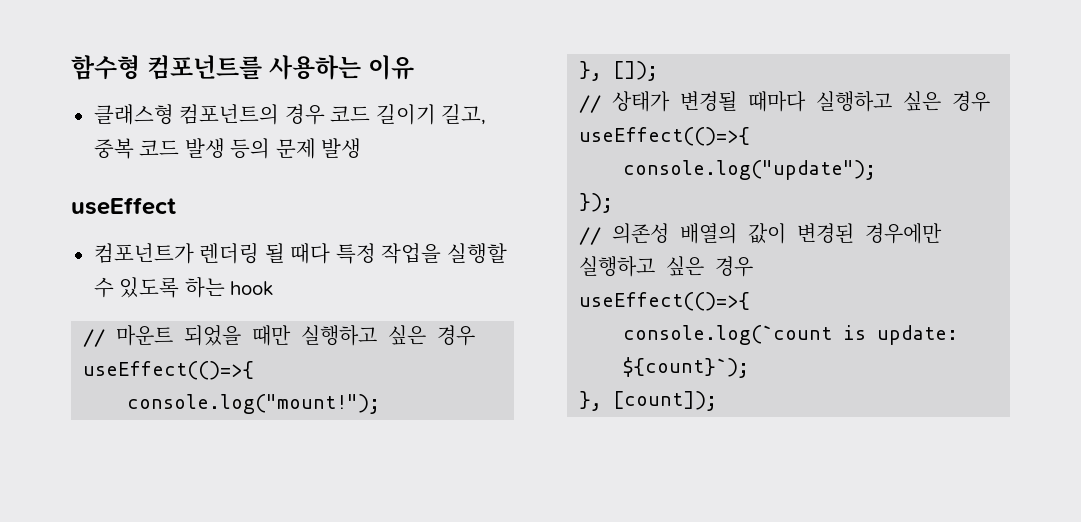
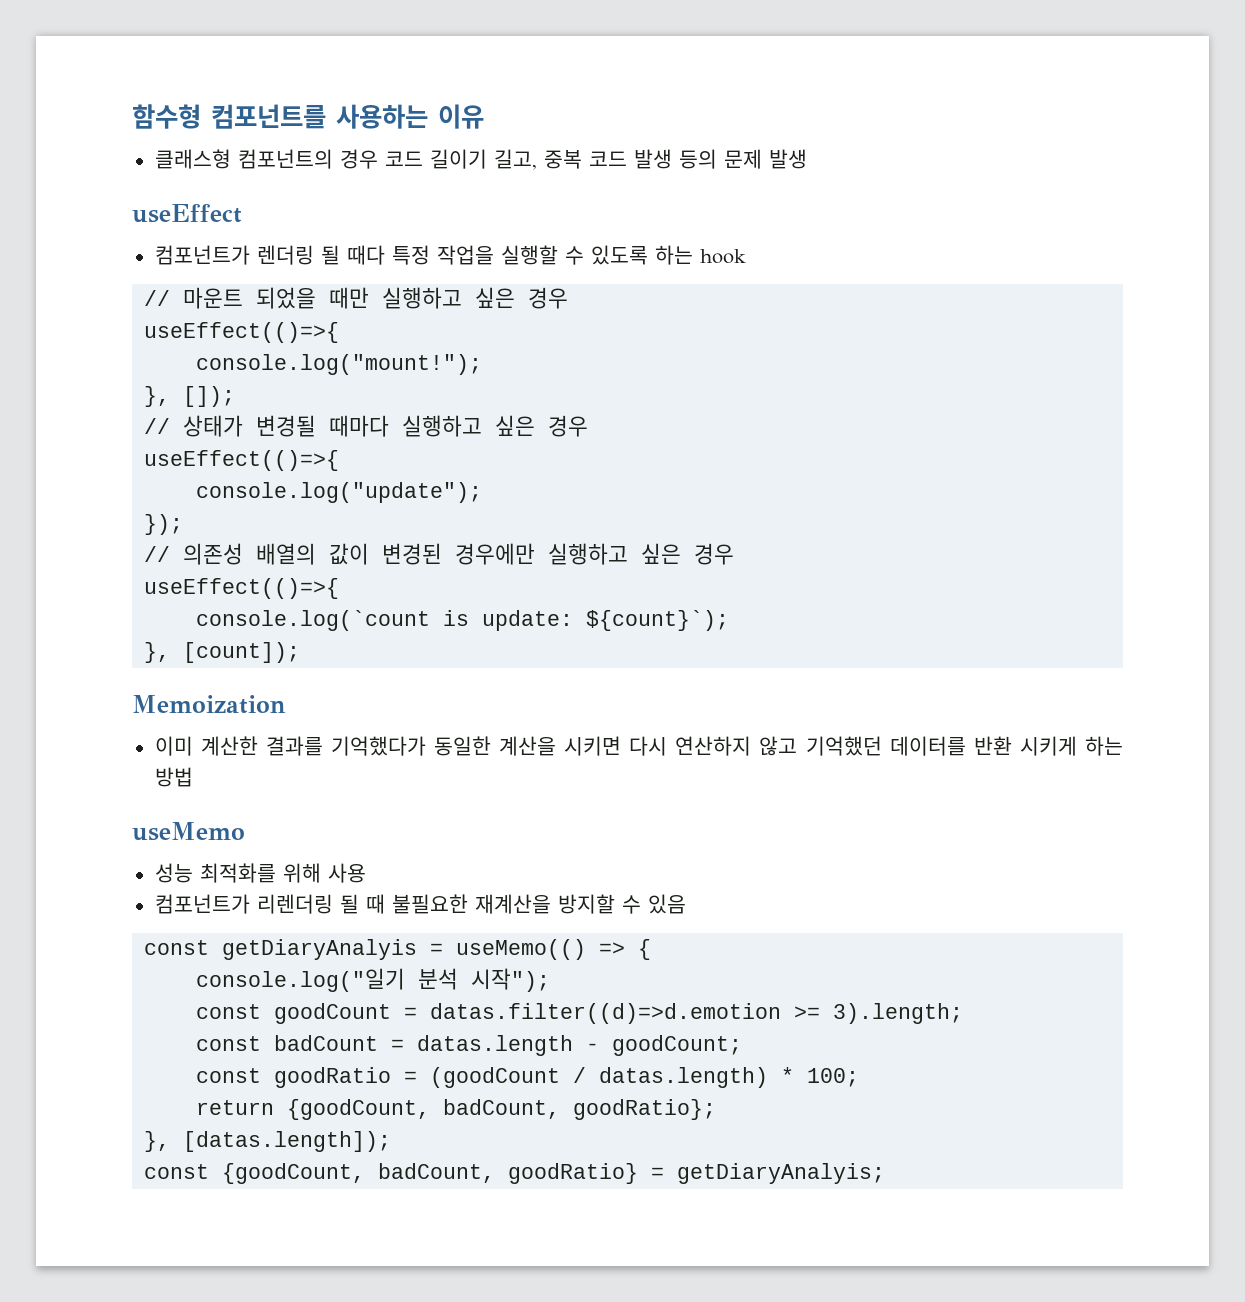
(718, 401) none -> [132,695,286,714] [154,736,1123,756] [154,767,193,787] [132,822,245,841] [154,863,366,883] [154,894,686,914] [144,939,652,960] [196,968,551,992] [196,1003,964,1024] [196,1035,743,1056] [196,1067,860,1088] [196,1099,717,1120] [144,1131,392,1152] [144,1163,886,1184] // Memoization // 이미 계산한 결과를 기억했다가 동일한 계산을 시키면 다시 연산하지 않고 기억했던 데이터를 반환 시키게 하는 방법 // useMemo // 성능 최적화를 위해 사용 // 컴포넌트가 리렌더링 될 때 불필요한 재계산을 방지할 수 있음 // const getDiaryAnalyis = useMemo(() => { // console.log("일기 분석 시작"); // const goodCount = datas.filter((d)=>d.emotion >= 3).length; // const badCount = datas.length - goodCount; // const goodRatio = (goodCount / datas.length) * 100; // return {goodCount, badCount, goodRatio}; // }, [datas.length]); // const {goodCount, badCount, goodRatio} = getDiaryAnalyis;

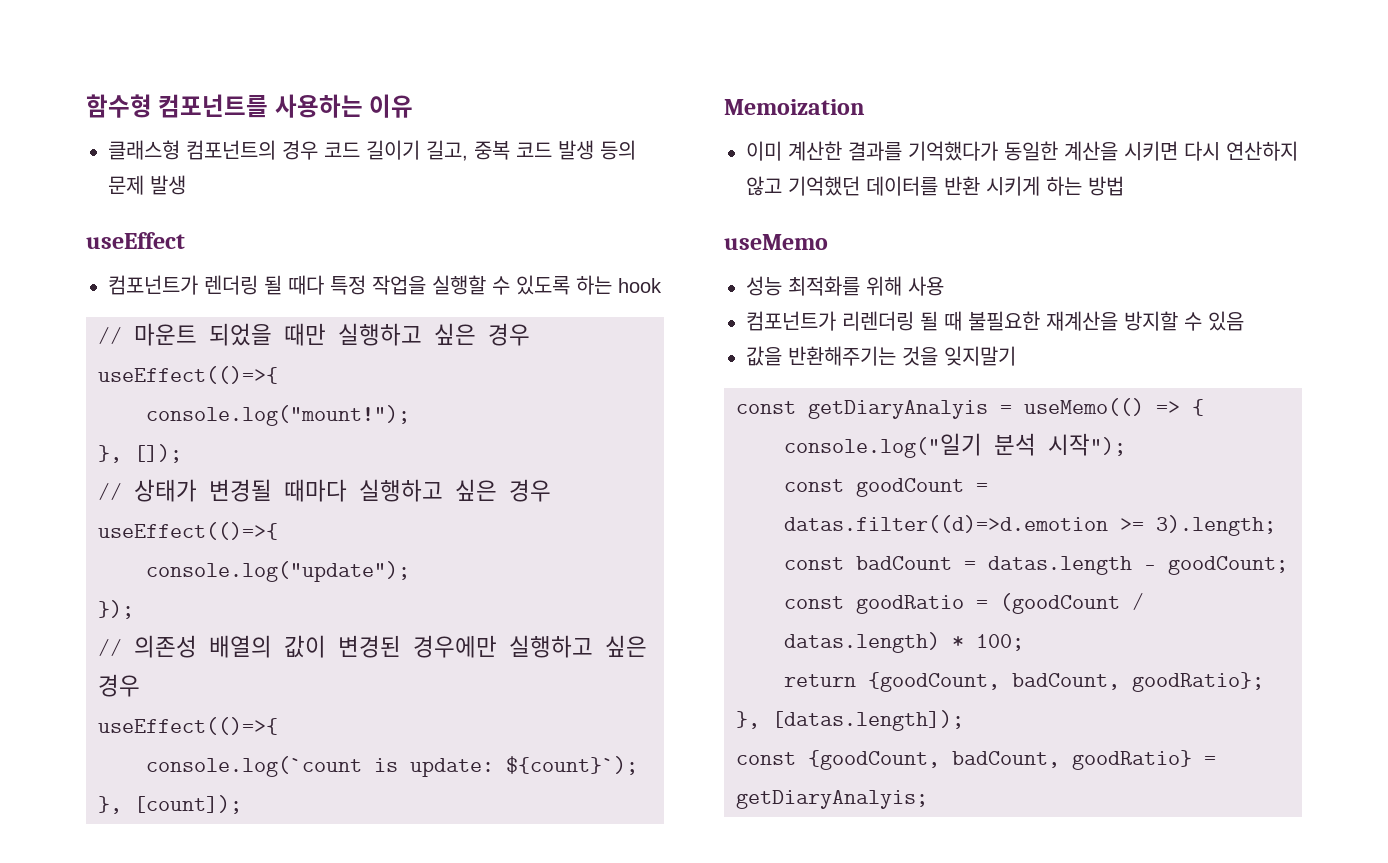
(686, 904) none -> [746,346,1016,366] // 값을 반환해주기는 것을 잊지말기

